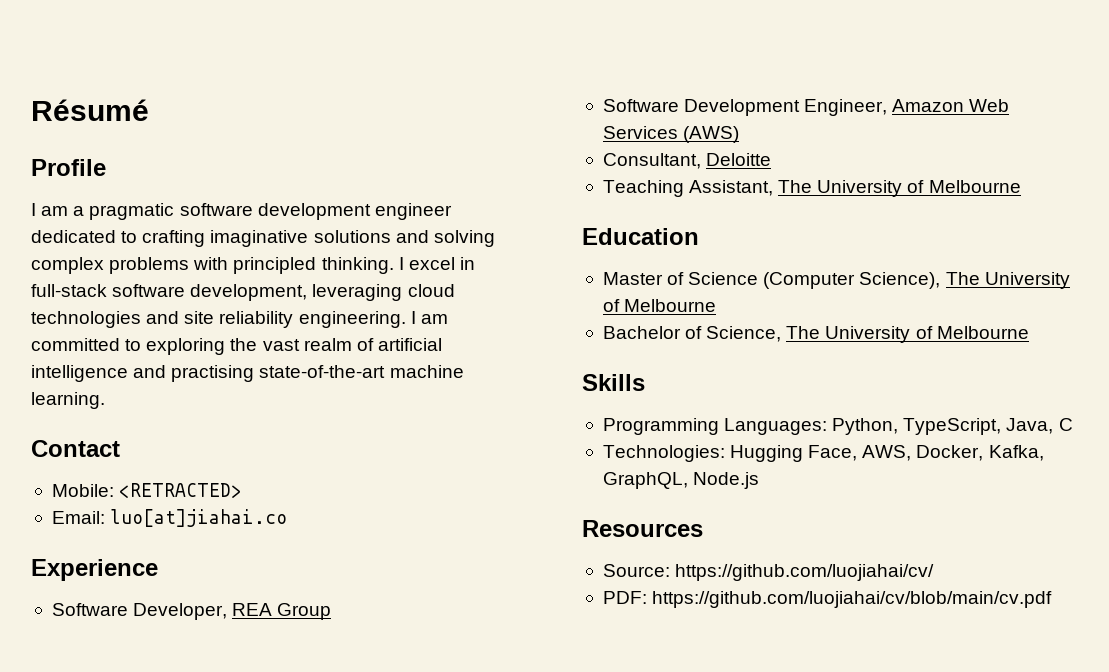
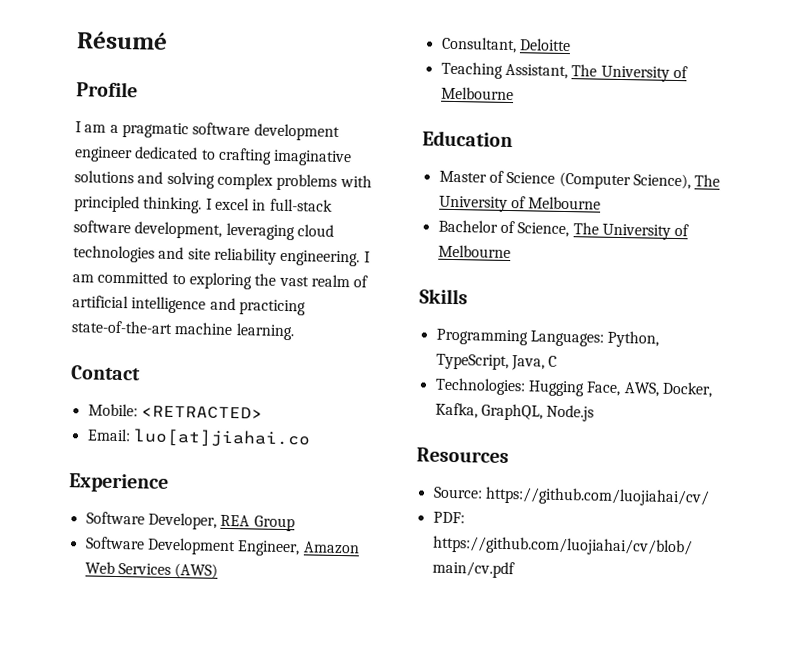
[171,365,255,382] practising -> [238,299,306,316] practicing

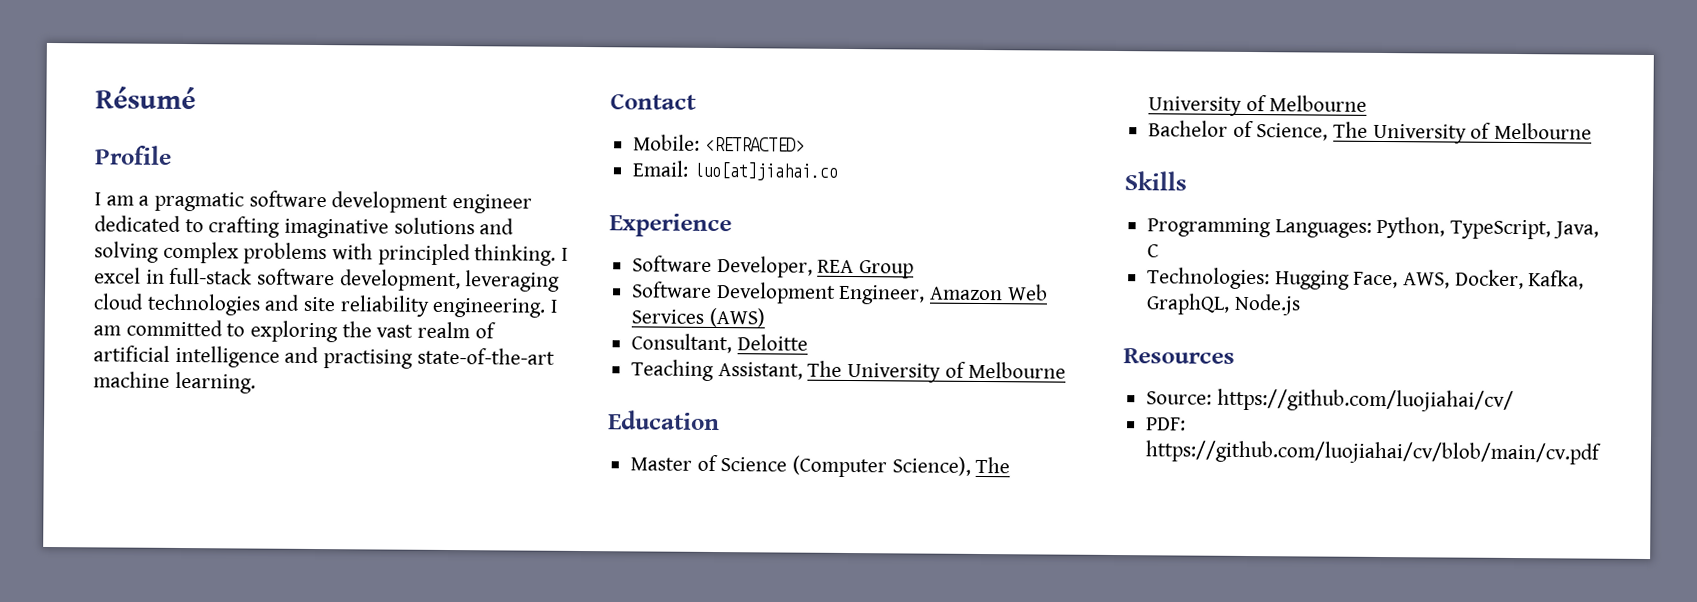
[238,299,306,316] practicing -> [323,349,414,369] practising

